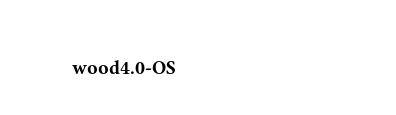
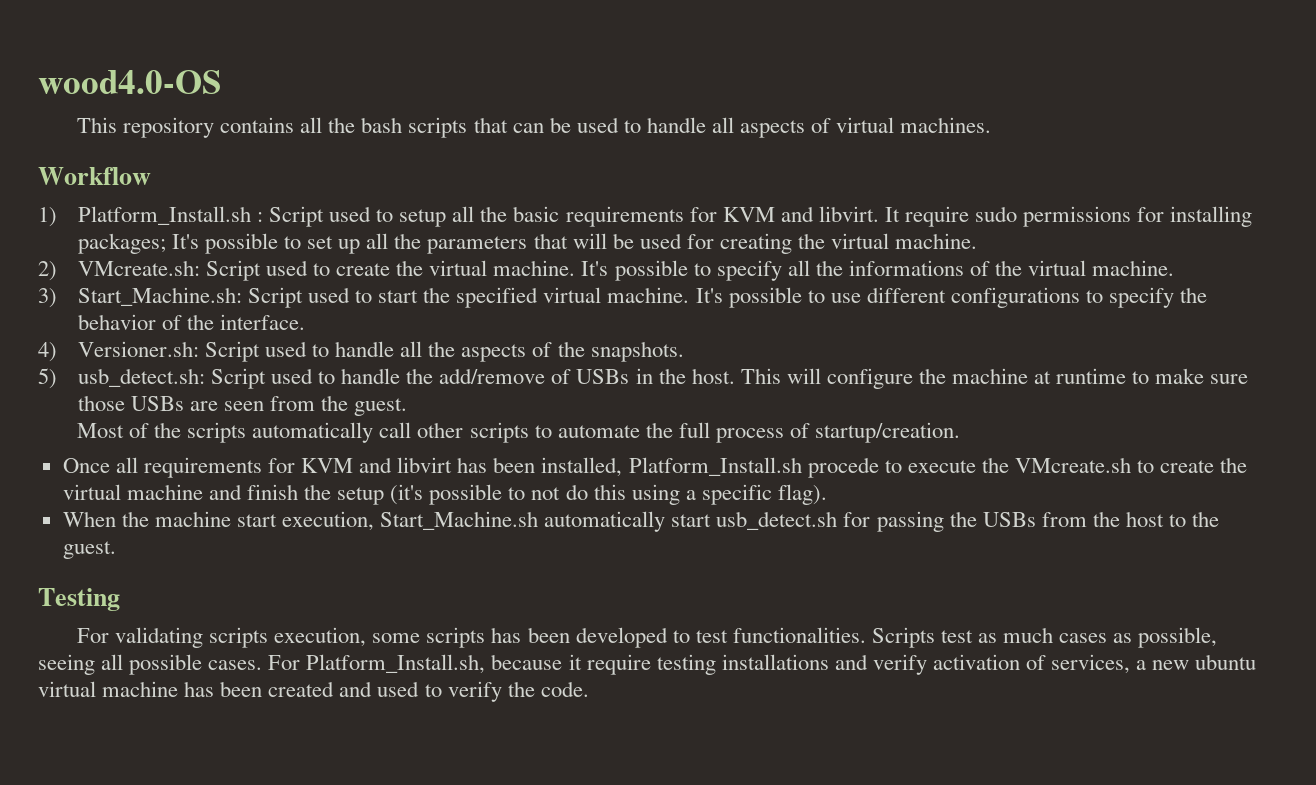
(176, 67) none -> [77,117,992,138] [38,167,151,185] [38,206,1253,227] [77,233,978,254] [38,260,1175,281] [38,287,1208,308] [77,314,306,330] [38,341,684,362] [38,368,1249,389] [77,395,408,416] [77,422,961,443] [62,457,1248,478] [62,484,827,505] [62,511,1220,532] [62,541,116,559] [38,588,120,611] [77,627,1218,648] [38,654,1257,675] [38,681,589,702] // This repository contains all the bash scripts that can be used to handle all aspects of virtual machines. // Workflow // 1) Platform_Install.sh : Script used to setup all the basic requirements for KVM and libvirt. It require sudo permissions for installing packages; It's possible to set up all the parameters that will be used for creating the virtual machine. // 2) VMcreate.sh: Script used to create the virtual machine. It's possible to specify all the informations of the virtual machine. // 3) Start_Machine.sh: Script used to start the specified virtual machine. It's possible to use different configurations to specify the behavior of the interface. // 4) Versioner.sh: Script used to handle all the aspects of the snapshots. // 5) usb_detect.sh: Script used to handle the add/remove of USBs in the host. This will configure the machine at runtime to make sure those USBs are seen from the guest. // Most of the scripts automatically call other scripts to automate the full process of startup/creation. // Once all requirements for KVM and libvirt has been installed, Platform_Install.sh procede to execute the VMcreate.sh to create the virtual machine and finish the setup (it's possible to not do this using a specific flag). // When the machine start execution, Start_Machine.sh automatically start usb_detect.sh for passing the USBs from the host to the guest. // Testing // For validating scripts execution, some scripts has been developed to test functionalities. Scripts test as much cases as possible, seeing all possible cases. For Platform_Install.sh, because it require testing installations and verify activation of services, a new ubuntu virtual machine has been created and used to verify the code.

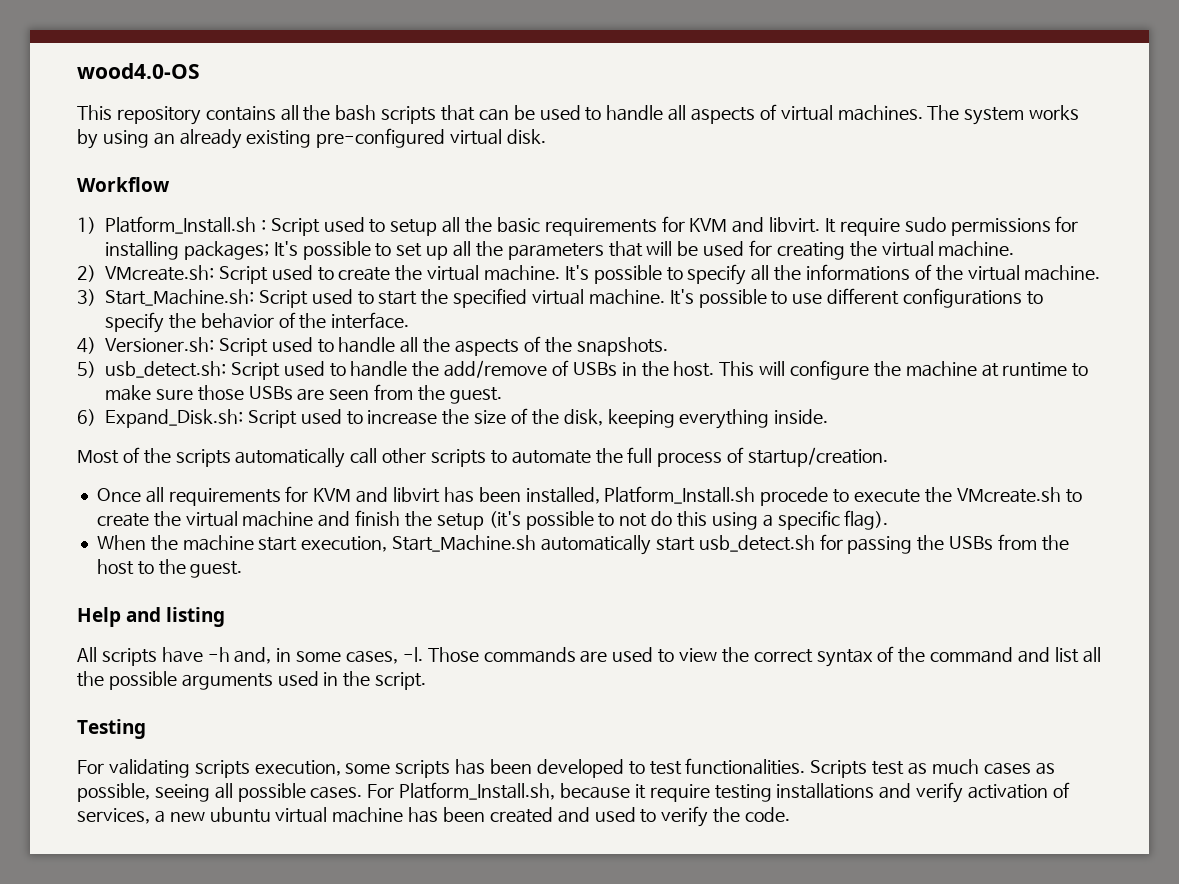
(992, 125) none -> [927,105,1080,125] [77,128,547,149] The system works by using an already existing pre-configured virtual disk.
(408, 407) none -> [77,408,829,429] // 6) Expand_Disk.sh: Script used to increase the size of the disk, keeping everything inside.
(116, 550) none -> [77,607,226,627] [77,646,1101,667] [77,671,427,690] // Help and listing // All scripts have -h and, in some cases, -l. Those commands are used to view the correct syntax of the command and list all the possible arguments used in the script.

